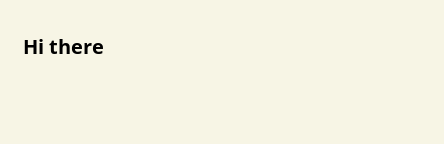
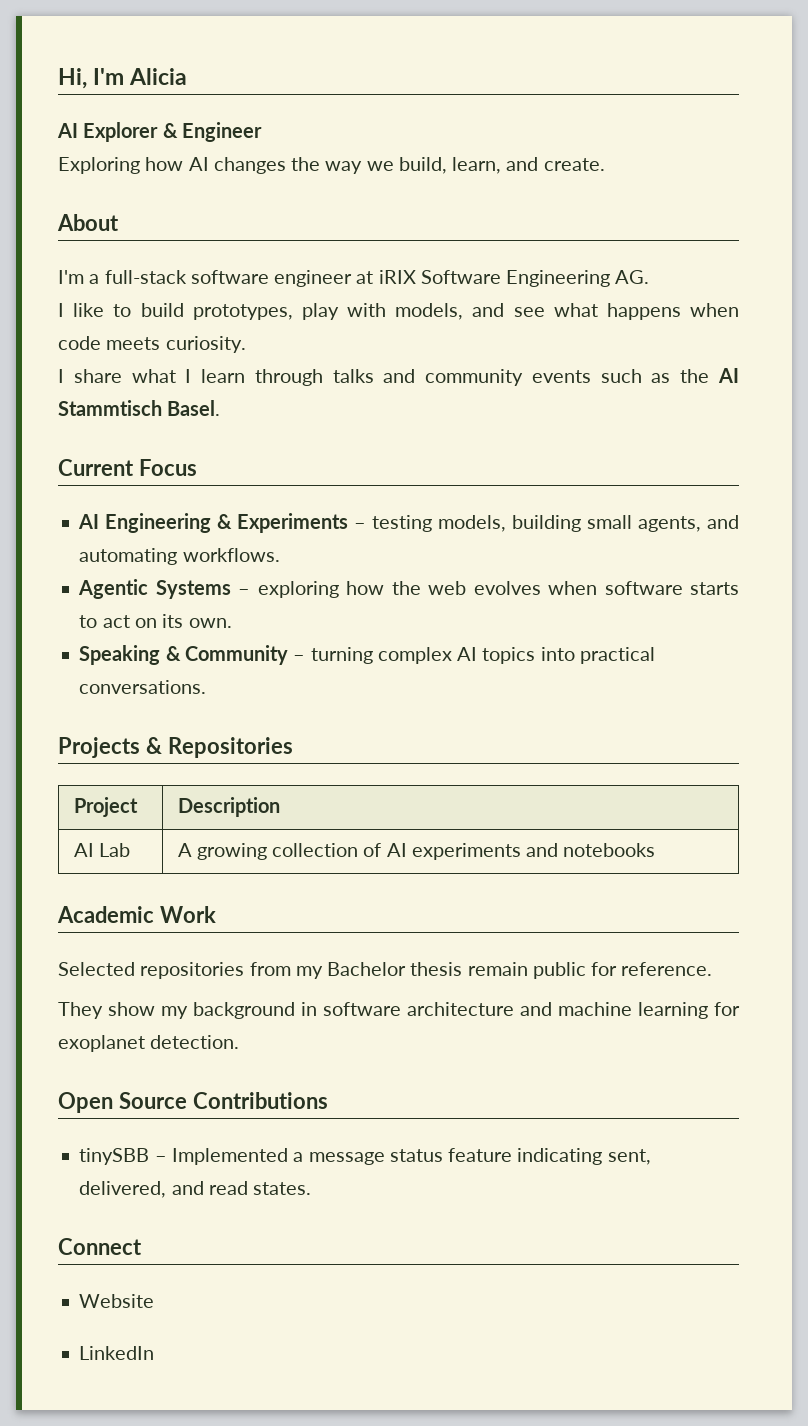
[23,39,105,54] Hi there -> [58,68,188,89] [57,122,262,142] [58,157,605,174] [57,214,119,231] [58,270,650,287] [58,303,739,320] [58,336,246,353] [58,368,739,386] [58,400,221,416] [58,459,197,476] [78,513,740,533] [79,548,280,565] [78,579,739,599] [79,614,232,628] [79,645,655,665] [79,680,207,694] [58,737,293,758] [73,797,138,817] [177,797,280,817] [73,843,130,857] [177,843,656,860] [57,906,216,923] [58,962,713,979] [58,1002,740,1019] [58,1035,240,1052] [58,1092,328,1113] [79,1148,651,1165] [79,1181,312,1198] [58,1238,142,1255] [79,1294,155,1308] [79,1346,155,1360] Hi, I'm Alicia // AI Explorer & Engineer // Exploring how AI changes the way we build, learn, and create. // About // I'm a full-stack software engineer at iRIX Software Engineering AG. // I like to build prototypes, play with models, and see what happens when code meets curiosity. // I share what I learn through talks and community events such as the AI Stammtisch Basel. // Current Focus // AI Engineering & Experiments – testing models, building small agents, and automating workflows. // Agentic Systems – exploring how the web evolves when software starts to act on its own. // Speaking & Community – turning complex AI topics into practical conversations. // Projects & Repositories // Project | Description // AI Lab | A growing collection of AI experiments and notebooks // Academic Work // Selected repositories from my Bachelor thesis remain public for reference. // They show my background in software architecture and machine learning for exoplanet detection. // Open Source Contributions // tinySBB – Implemented a message status feature indicating sent, delivered, and read states. // Connect // Website // LinkedIn

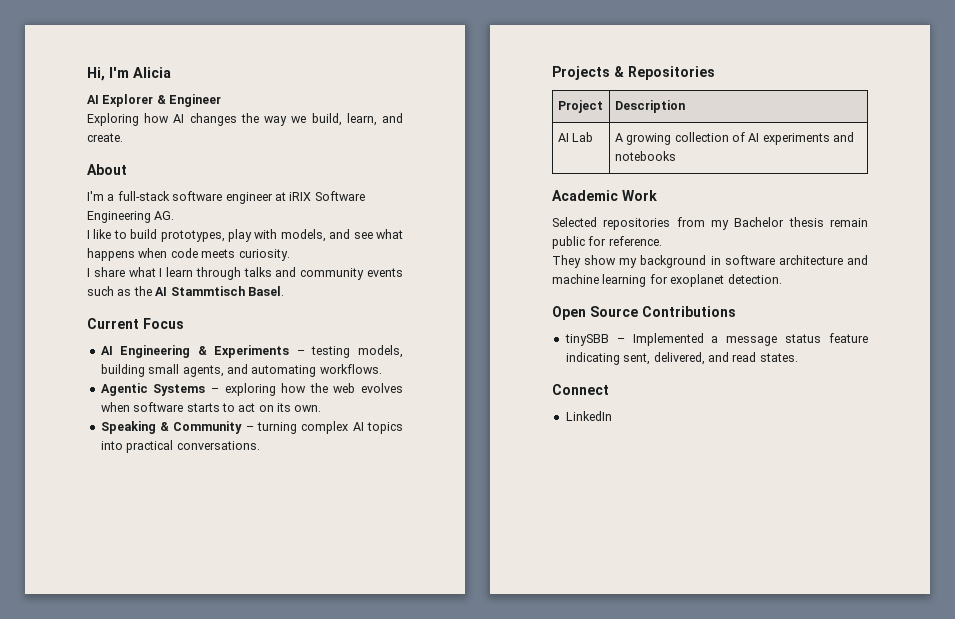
[79,1294,155,1308] // Website -> (609, 389) none

